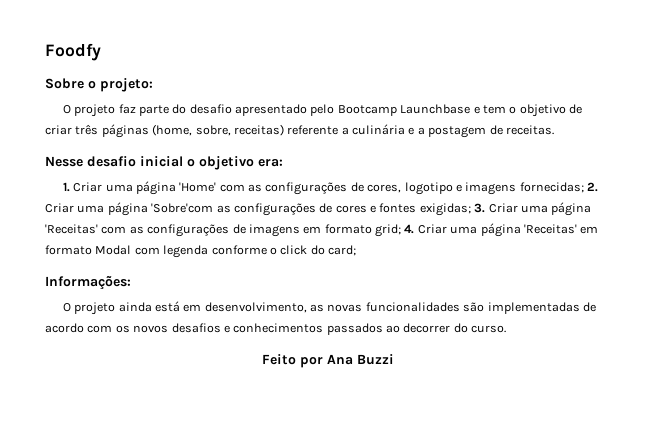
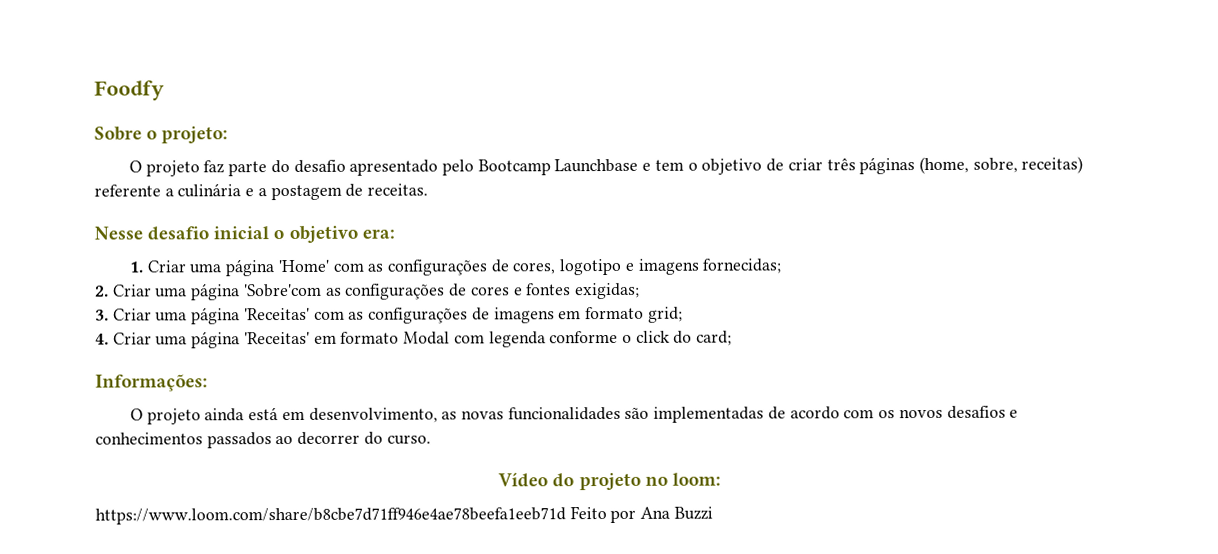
(584, 187) none -> (782, 266) //
(471, 209) none -> (640, 291) //
(401, 230) none -> (683, 314) //
(507, 329) none -> [498,472,721,491] [95,507,566,525] Vídeo do projeto no loom: // https://www.loom.com/share/b8cbe7d71ff946e4ae78beefa1eeb71d

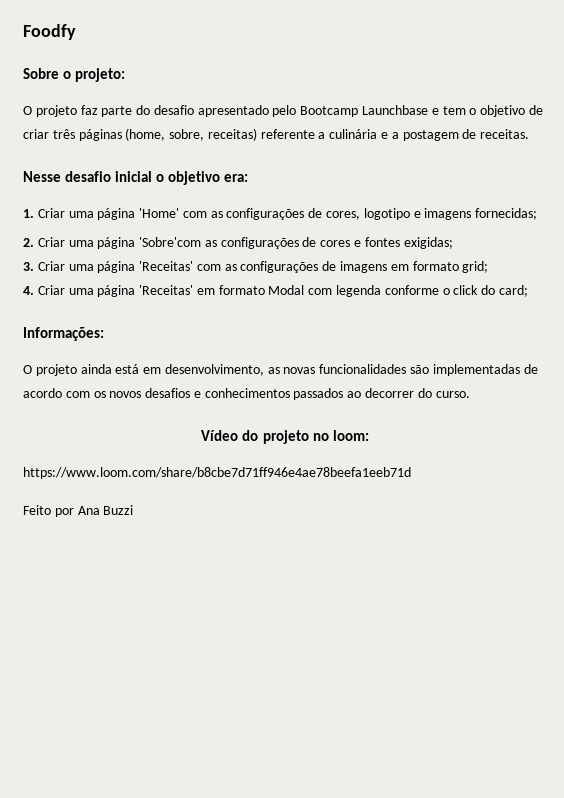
(566, 516) none -> (411, 473) //

